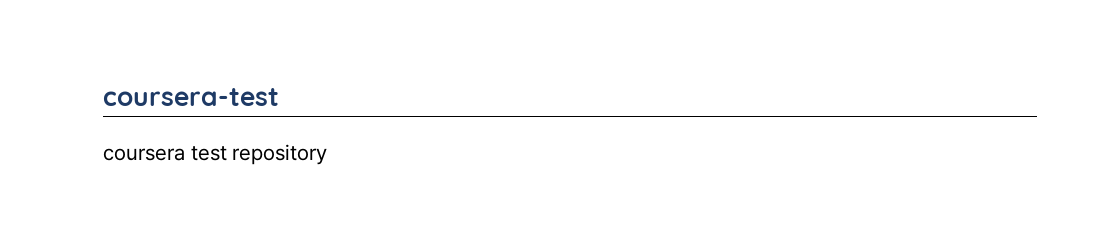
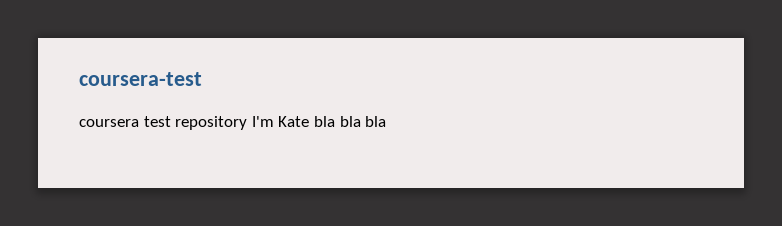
(328, 154) none -> [251,116,387,127] I'm Kate bla bla bla

